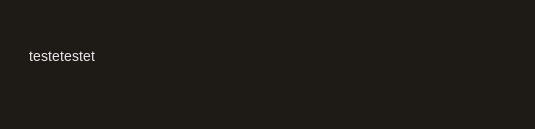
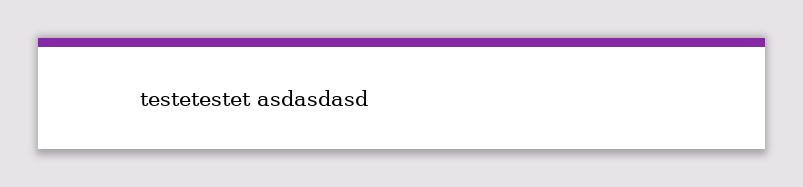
(95, 56) none -> [257,90,368,106] asdasdasd

